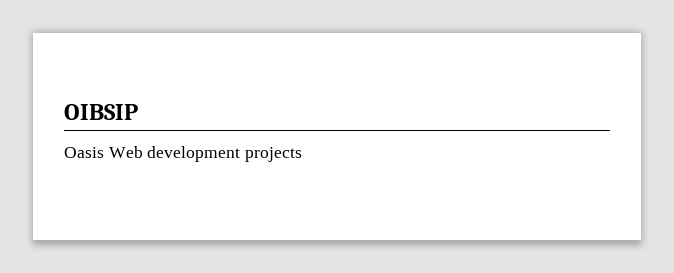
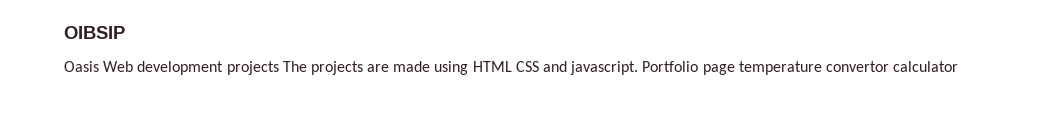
(303, 154) none -> [282,61,959,75] The projects are made using HTML CSS and javascript. Portfolio page temperature convertor calculator

